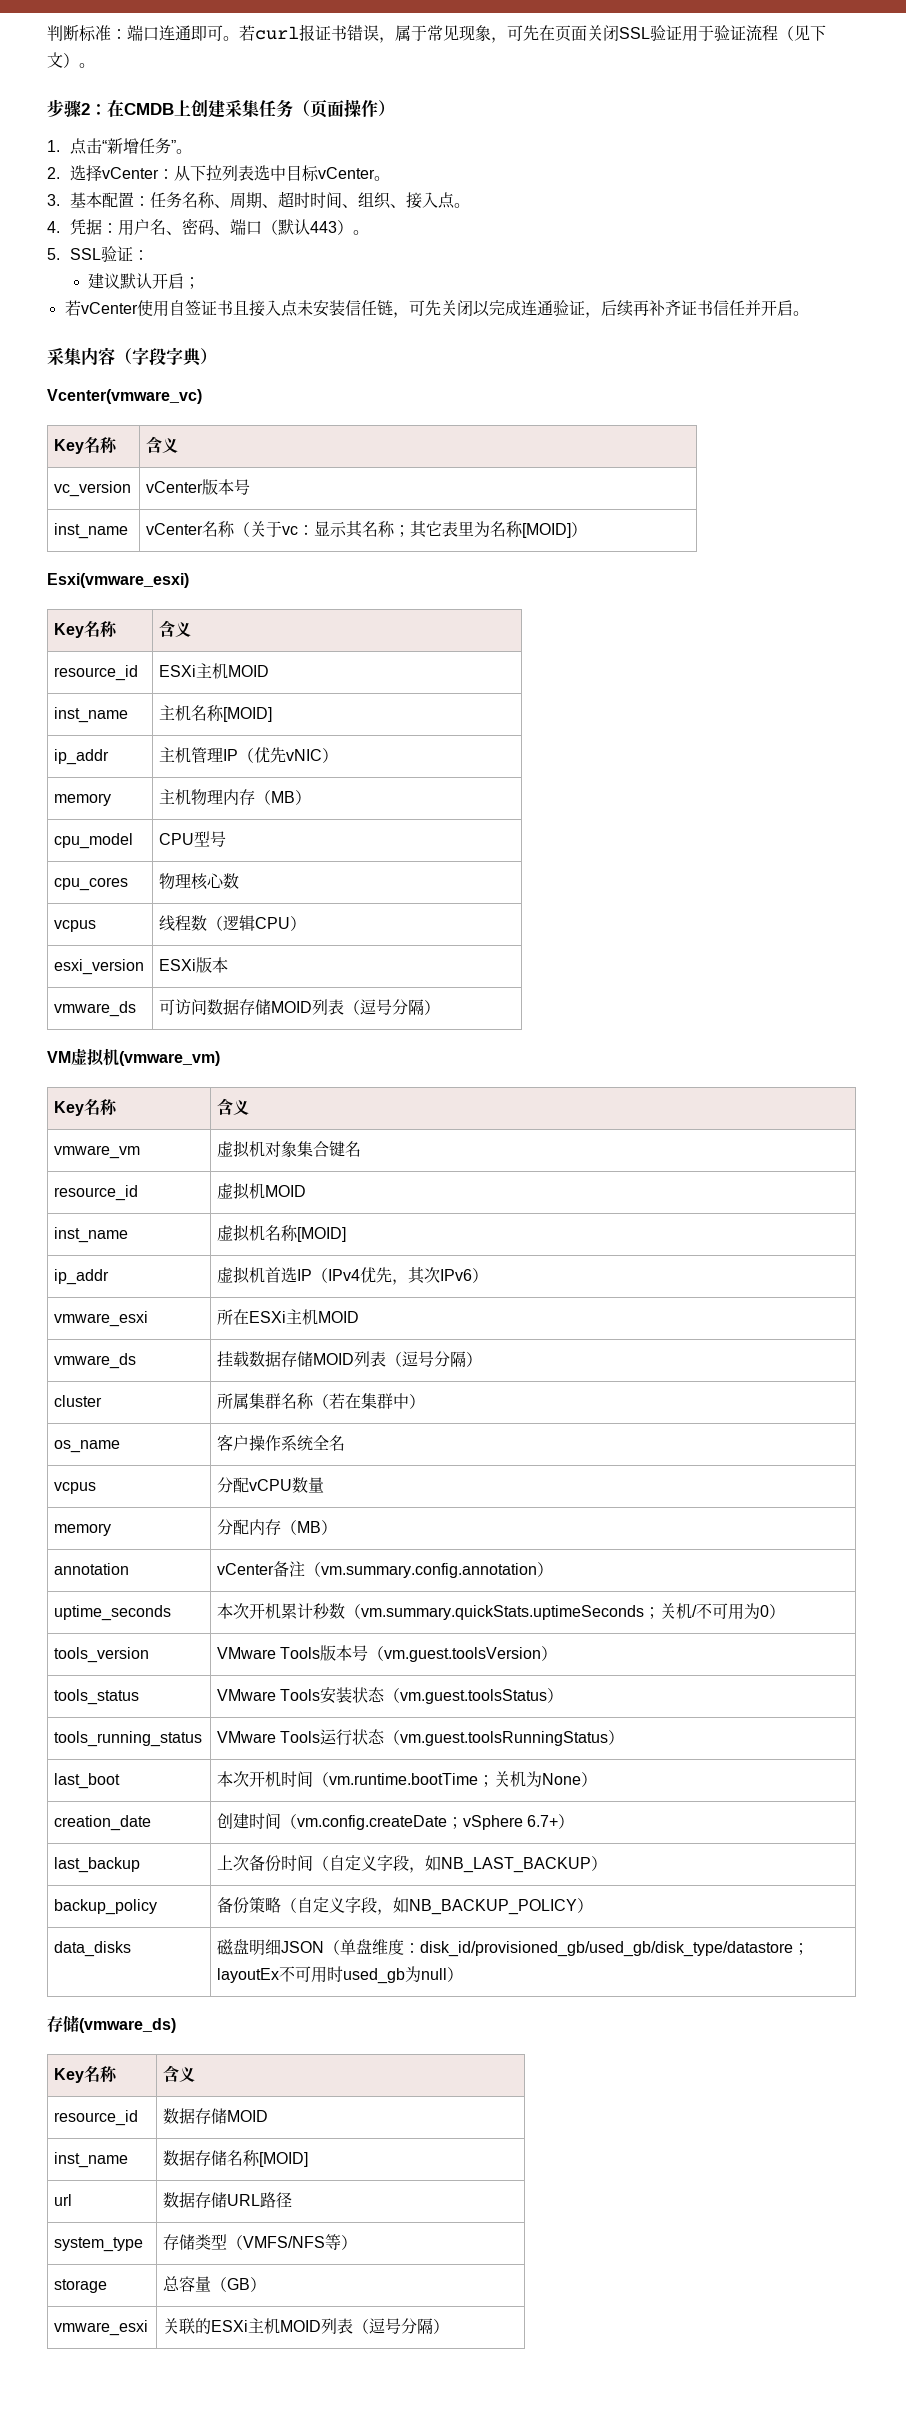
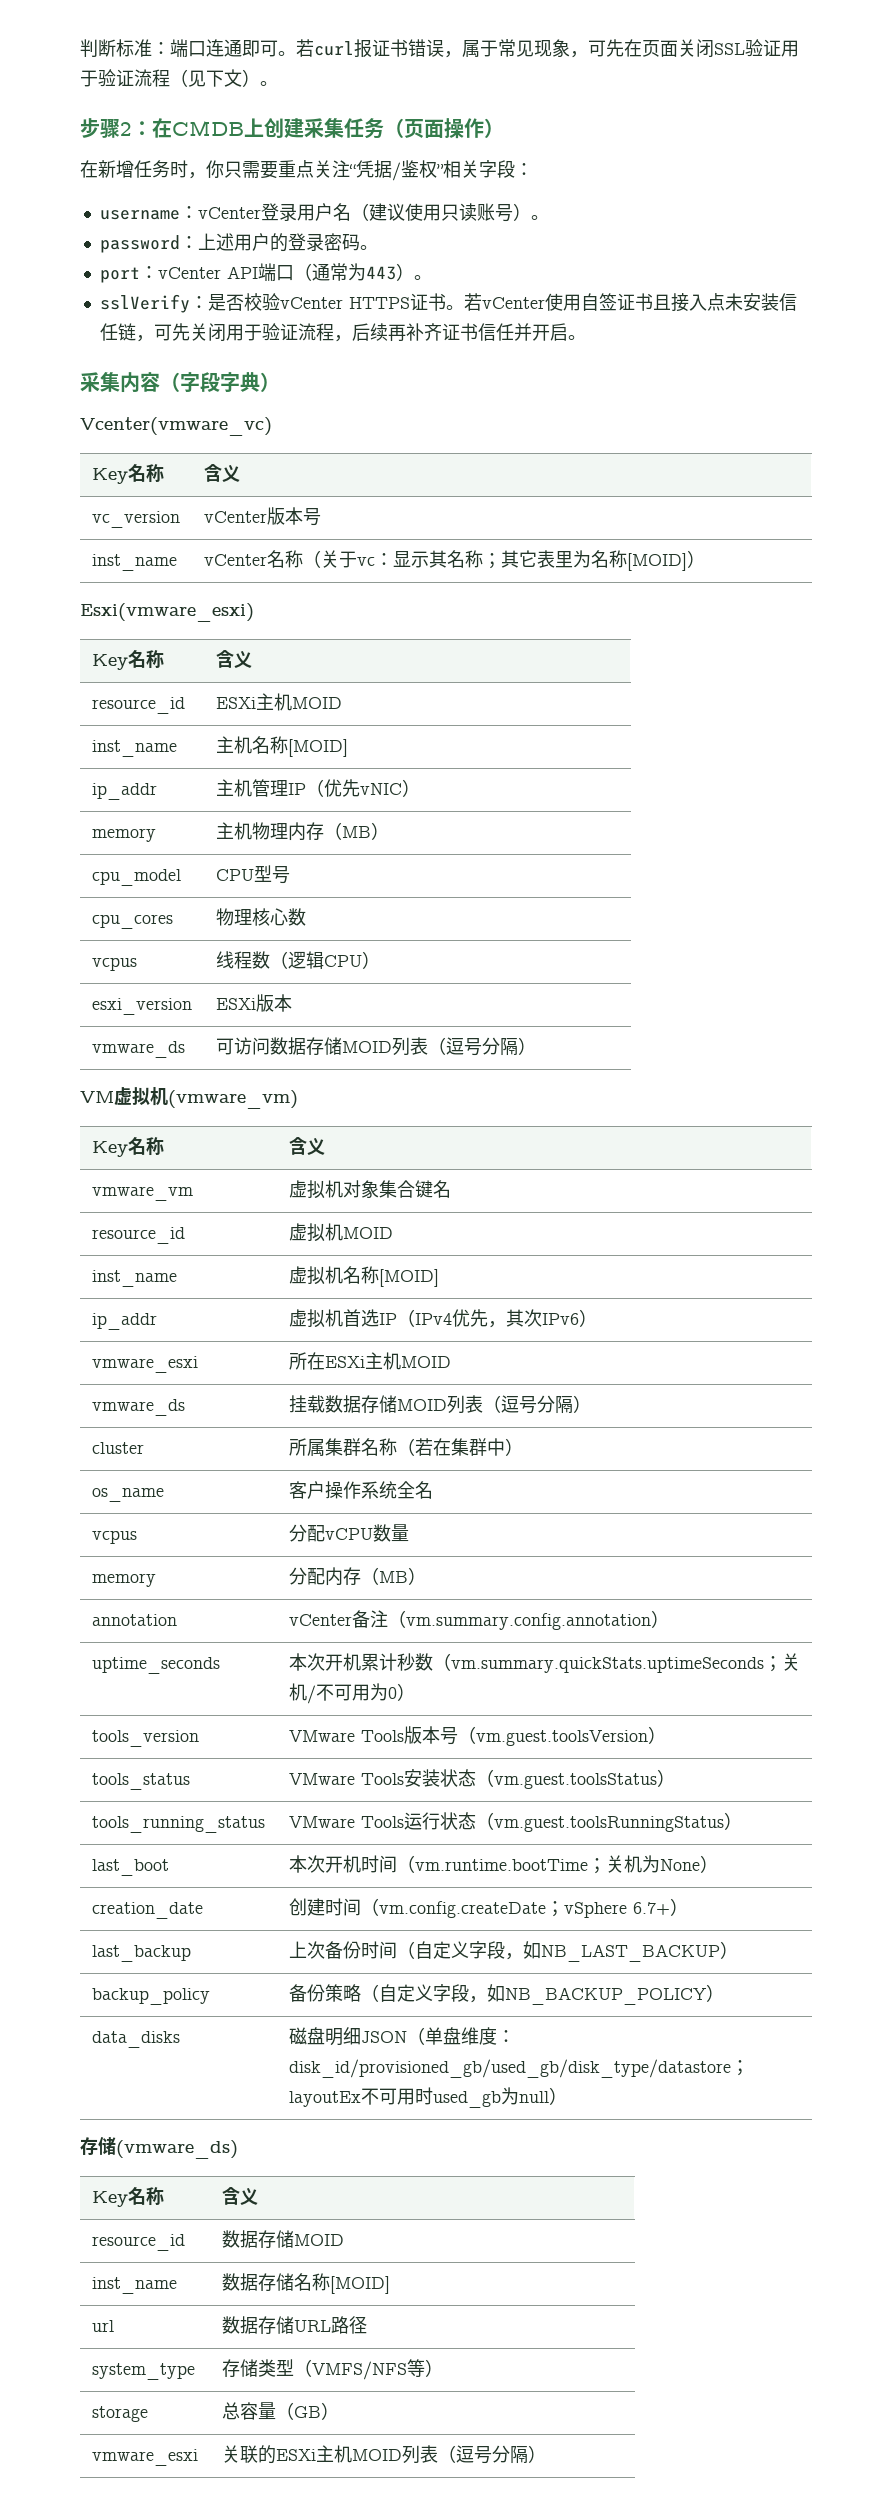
[47,138,193,155] [47,165,391,182] [47,191,471,209] [47,218,370,236] [47,246,150,262] [87,273,200,289] 1.点击“新增任务”。 // 2.选择vCenter：从下拉列表选中目标vCenter。 // 3.基本配置：任务名称、周期、超时时间、组织、接入点。 // 4.凭据：用户名、密码、端口（默认443）。 // 5. SSL验证： // 建议默认开启； // -> [80,160,533,181] [99,203,549,222] [99,233,378,253] [99,263,432,283] [99,293,464,313] 在新增任务时，你只需要重点关注“凭据/鉴权”相关字段： // username：vCenter登录用户名（建议使用只读账号）。 // password：上述用户的登录密码。 // port：vCenter API端口（通常为443）。 // sslVerify：是否校验vCenter HTTPS证书。
[472,300,585,317] 以完成连通验证 -> [225,323,334,341] 用于验证流程

